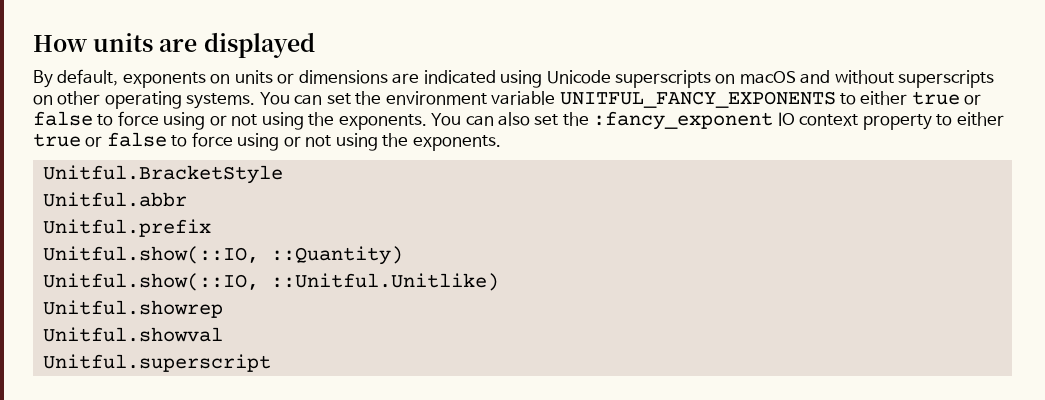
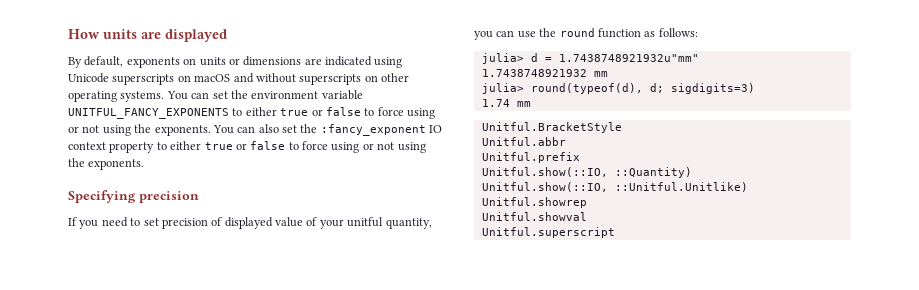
(501, 143) none -> [68,190,199,203] [68,217,432,229] [474,28,698,40] [481,53,699,64] [481,69,608,77] [481,83,755,94] [481,99,531,107] // Specifying precision // If you need to set precision of displayed value of your unitful quantity, you can use the round function as follows: // julia> d = 1.7438748921932u"mm" // 1.7438748921932 mm // julia> round(typeof(d), d; sigdigits=3) // 1.74 mm

